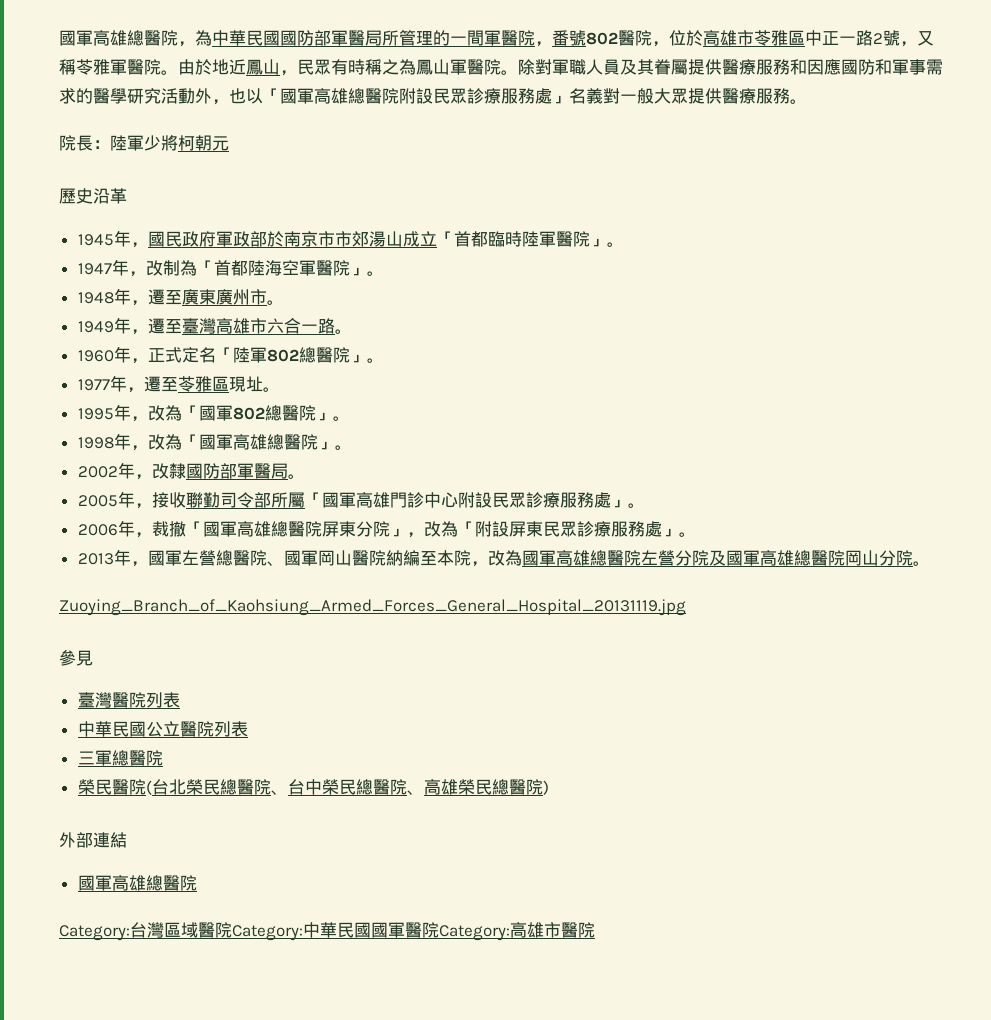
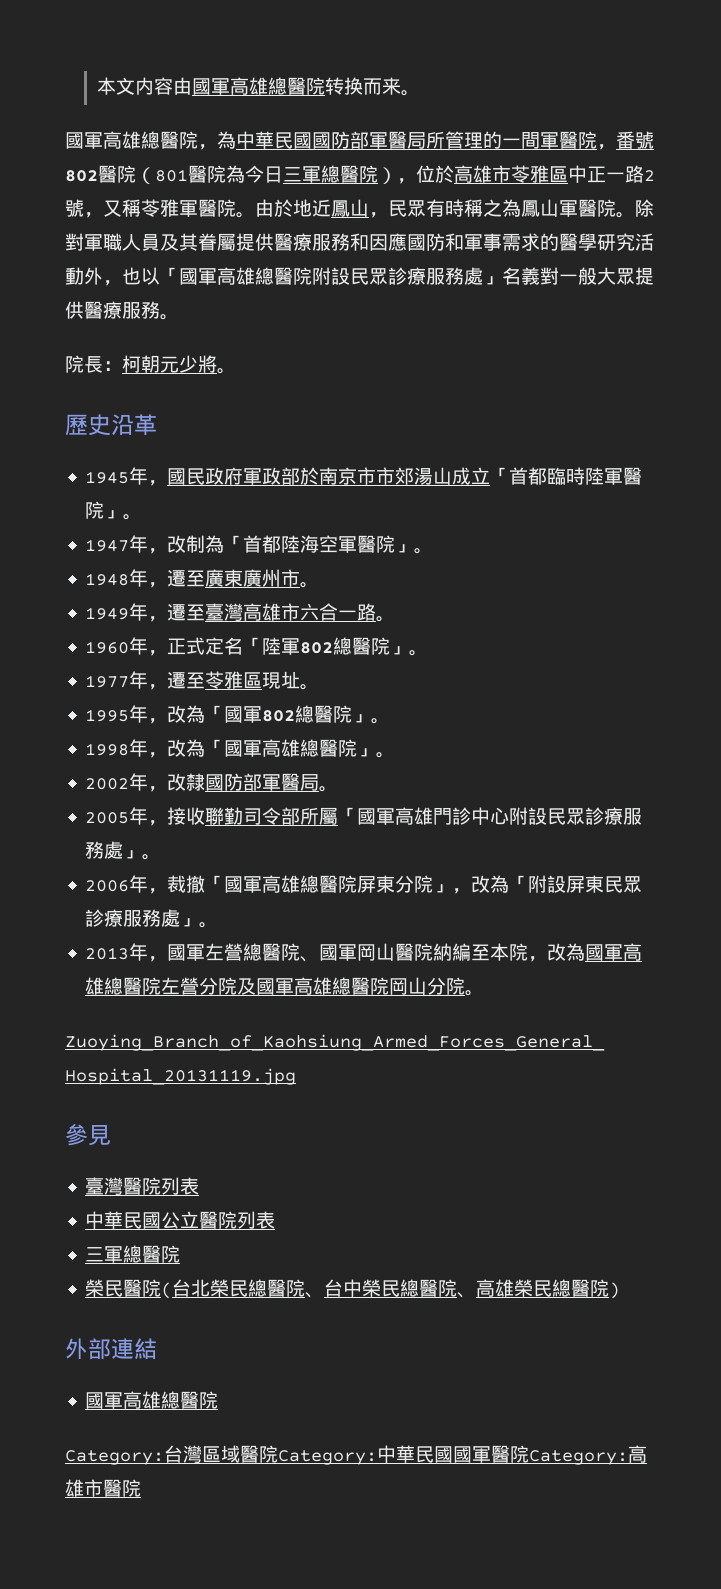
(59, 38) none -> [97,77,421,96] 本文内容由國軍高雄總醫院转换而来。 //
(652, 38) none -> [136,165,397,184] （801醫院為今日三軍總醫院）
[110,135,178,151] 陸軍少將 -> (122, 366) none
(229, 143) none -> [179,355,236,374] 少將。

